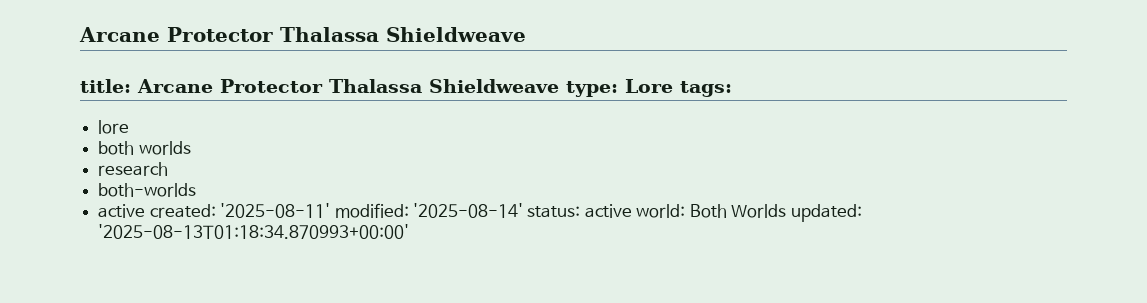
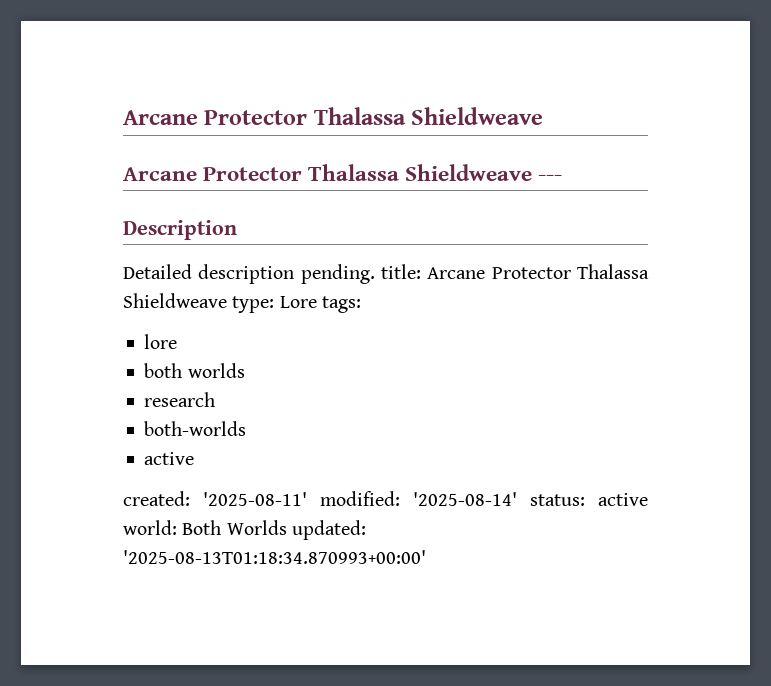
(526, 34) none -> [123,164,563,181] [123,220,237,240] [123,264,375,284] Arcane Protector Thalassa Shieldweave --- // Description // Detailed description pending.
(146, 211) none -> (195, 458) //

